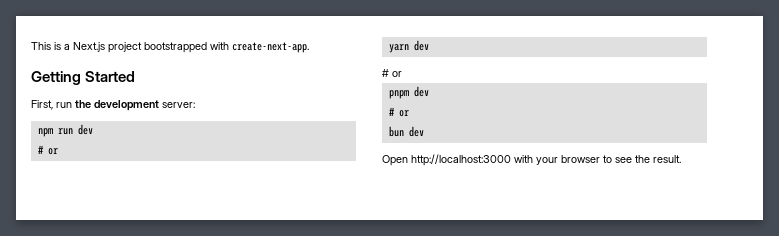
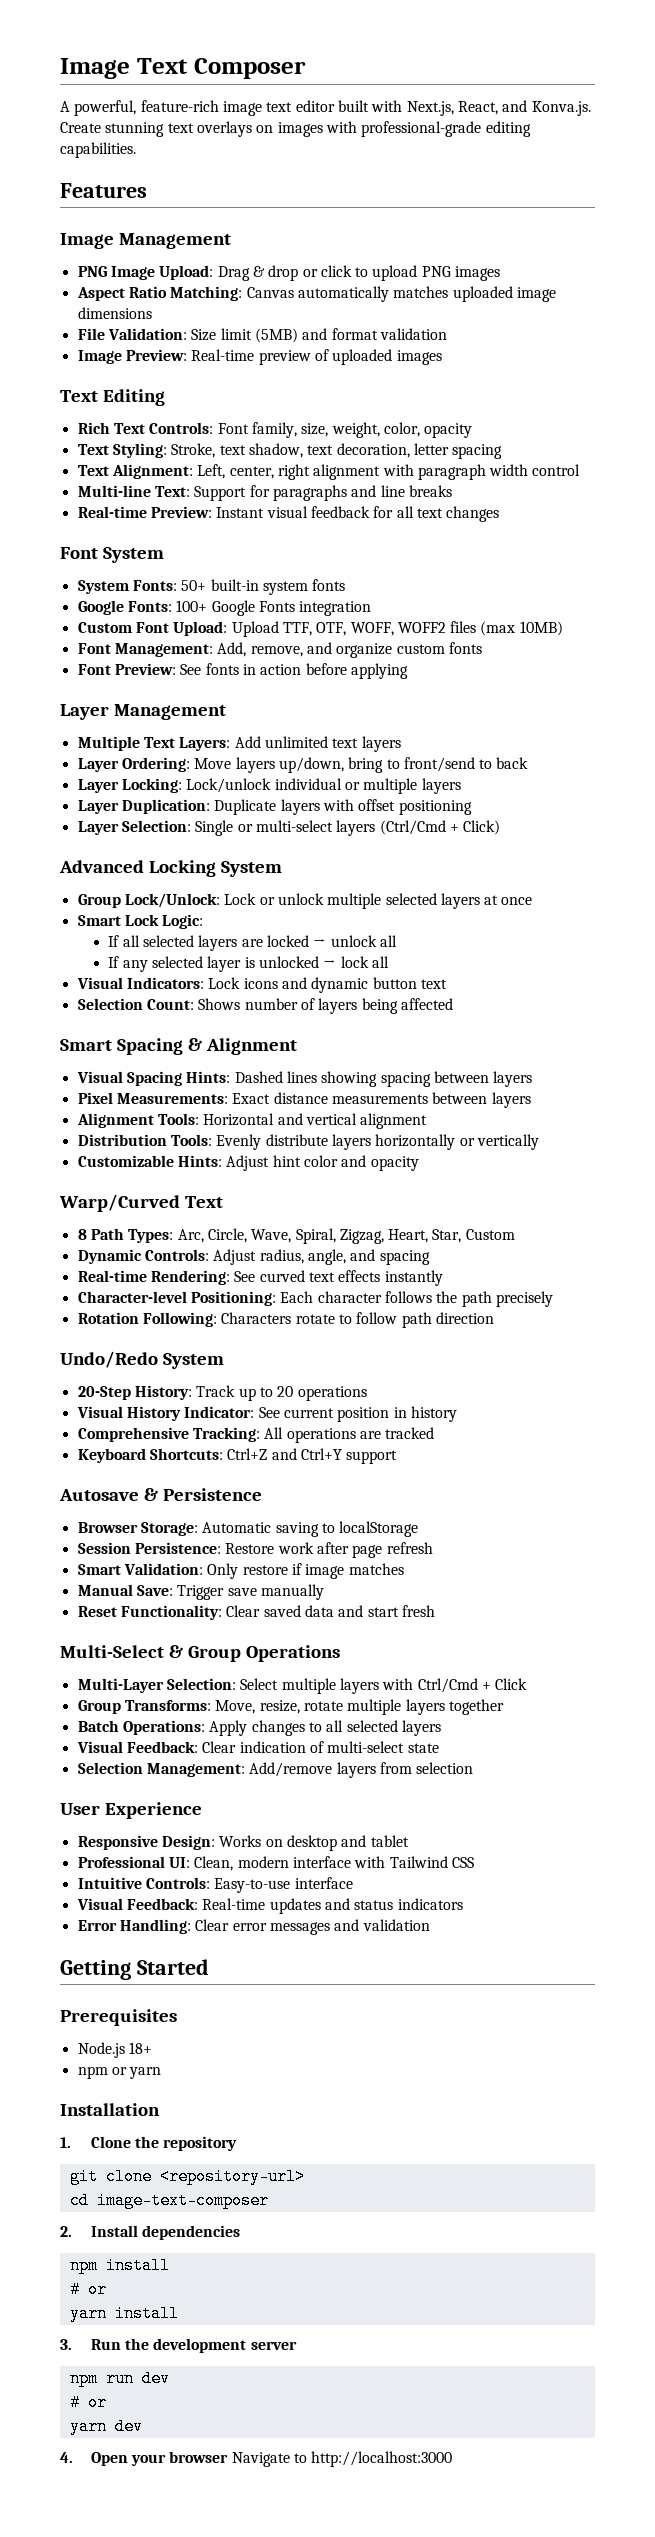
[31,42,309,53] [31,71,136,85] [31,100,72,110] This is a Next.js project bootstrapped with create-next-app. // Getting Started // First, run -> [60,58,306,79] [60,100,591,116] [60,121,531,137] [60,142,136,158] [60,183,147,198] [60,233,231,249] [77,265,501,281] [76,286,556,302] [77,307,152,319] [77,328,447,343] [77,349,442,365] [60,389,165,406] [77,422,473,438] [77,443,503,459] [77,464,581,480] [77,485,452,501] [77,506,500,522] [60,547,164,563] [77,579,346,595] [77,600,372,616] [77,621,563,637] [77,642,482,658] [77,663,408,679] [60,704,226,720] [77,736,401,752] [77,757,529,773] [77,778,461,794] [77,799,472,815] [77,820,501,836] [59,860,282,877] [77,893,533,909] [77,914,204,929] [108,935,397,951] [108,956,389,972] [76,977,447,993] [77,998,453,1014] [60,1038,297,1055] [76,1071,533,1087] [77,1092,531,1108] [76,1113,428,1129] [77,1134,539,1150] [77,1155,419,1171] [59,1194,223,1212] [77,1228,515,1244] [77,1249,430,1265] [77,1270,443,1286] [77,1291,553,1307] [77,1312,494,1328] [60,1351,224,1369] [77,1385,367,1401] [76,1406,457,1422] [77,1427,435,1443] [77,1448,398,1464] [59,1488,262,1501] [77,1521,419,1537] [77,1542,433,1558] [77,1563,404,1579] [77,1584,324,1600] [77,1605,435,1620] [60,1645,340,1662] [77,1678,528,1694] [77,1699,504,1715] [77,1720,441,1736] [76,1741,439,1753] [77,1762,474,1778] [60,1802,202,1819] [77,1835,409,1851] [77,1856,474,1871] [77,1877,353,1893] [76,1898,463,1914] [77,1919,430,1935] [60,1959,209,1980] [60,2009,177,2026] [77,2042,152,2058] [77,2066,162,2079] [60,2103,160,2116] [60,2136,238,2151] [69,2168,305,2185] [69,2192,269,2209] [60,2225,241,2240] [69,2257,170,2274] [69,2281,107,2298] [69,2305,179,2322] [60,2339,121,2350] Image Text Composer // A powerful, feature-rich image text editor built with Next.js, React, and Konva.js. Create stunning text overlays on images with professional-grade editing capabilities. // Features // Image Management // PNG Image Upload: Drag & drop or click to upload PNG images // Aspect Ratio Matching: Canvas automatically matches uploaded image dimensions // File Validation: Size limit (5MB) and format validation // Image Preview: Real-time preview of uploaded images // Text Editing // Rich Text Controls: Font family, size, weight, color, opacity // Text Styling: Stroke, text shadow, text decoration, letter spacing // Text Alignment: Left, center, right alignment with paragraph width control // Multi-line Text: Support for paragraphs and line breaks // Real-time Preview: Instant visual feedback for all text changes // Font System // System Fonts: 50+ built-in system fonts // Google Fonts: 100+ Google Fonts integration // Custom Font Upload: Upload TTF, OTF, WOFF, WOFF2 files (max 10MB) // Font Management: Add, remove, and organize custom fonts // Font Preview: See fonts in action before applying // Layer Management // Multiple Text Layers: Add unlimited text layers // Layer Ordering: Move layers up/down, bring to front/send to back // Layer Locking: Lock/unlock individual or multiple layers // Layer Duplication: Duplicate layers with offset positioning // Layer Selection: Single or multi-select layers (Ctrl/Cmd + Click) // Advanced Locking System // Group Lock/Unlock: Lock or unlock multiple selected layers at once // Smart Lock Logic: // If all selected layers are locked → unlock all // If any selected layer is unlocked → lock all // Visual Indicators: Lock icons and dynamic button text // Selection Count: Shows number of layers being affected // Smart Spacing & Alignment // Visual Spacing Hints: Dashed lines showing spacing between layers // Pixel Measurements: Exact distance measurements between layers // Alignment Tools: Horizontal and vertical alignment // Distribution Tools: Evenly distribute layers horizontally or vertically // Customizable Hints: Adjust hint color and opacity // Warp/Curved Text // 8 Path Types: Arc, Circle, Wave, Spiral, Zigzag, Heart, Star, Custom // Dynamic Controls: Adjust radius, angle, and spacing // Real-time Rendering: See curved text effects instantly // Character-level Positioning: Each character follows the path precisely // Rotation Following: Characters rotate to follow path direction // Undo/Redo System // 20-Step History: Track up to 20 operations // Visual History Indicator: See current position in history // Comprehensive Tracking: All operations are tracked // Keyboard Shortcuts: Ctrl+Z and Ctrl+Y support // Autosave & Persistence // Browser Storage: Automatic saving to localStorage // Session Persistence: Restore work after page refresh // Smart Validation: Only restore if image matches // Manual Save: Trigger save manually // Reset Functionality: Clear saved data and start fresh // Multi-Select & Group Operations // Multi-Layer Selection: Select multiple layers with Ctrl/Cmd + Click // Group Transforms: Move, resize, rotate multiple layers together // Batch Operations: Apply changes to all selected layers // Visual Feedback: Clear indication of multi-select state // Selection Management: Add/remove layers from selection // User Experience // Responsive Design: Works on desktop and tablet // Professional UI: Clean, modern interface with Tailwind CSS // Intuitive Controls: Easy-to-use interface // Visual Feedback: Real-time updates and status indicators // Error Handling: Clear error messages and validation // Getting Started // Prerequisites // Node.js 18+ // npm or yarn // Installation // 1. Clone the repository // git clone <repository-url> // cd image-text-composer // 2. Install dependencies // npm install // # or // yarn install // 3. Run
[162,102,195,108] server: -> [250,2341,297,2350] server
[382,69,402,77] [388,86,429,99] [388,107,409,117] [388,126,424,137] [382,154,681,166] # or // pnpm dev // # or // bun dev // Open http://localhost:3000 with your browser to see the result. -> [60,2451,453,2467] 4. Open your browser Navigate to http://localhost:3000

